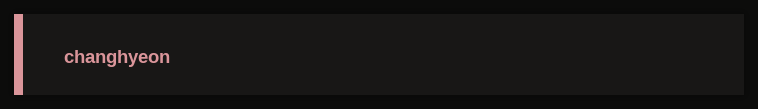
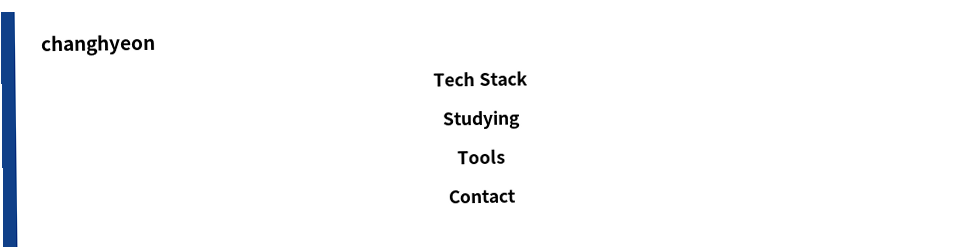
(170, 58) none -> [433,70,528,87] [442,110,521,130] [457,148,506,165] [448,189,516,204] // Tech Stack // Studying // Tools // Contact

